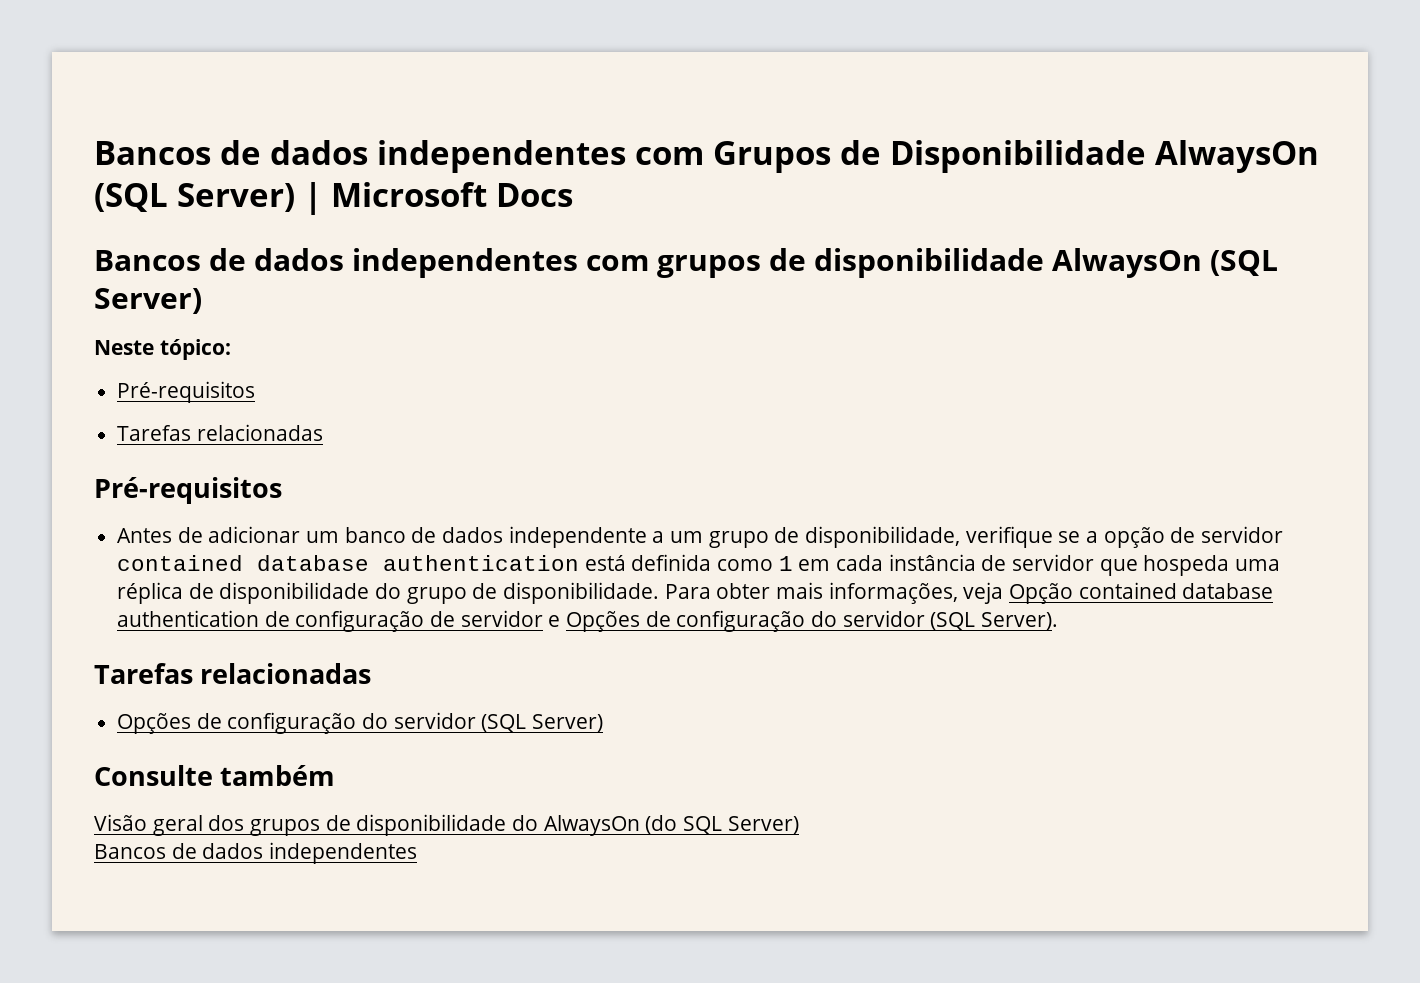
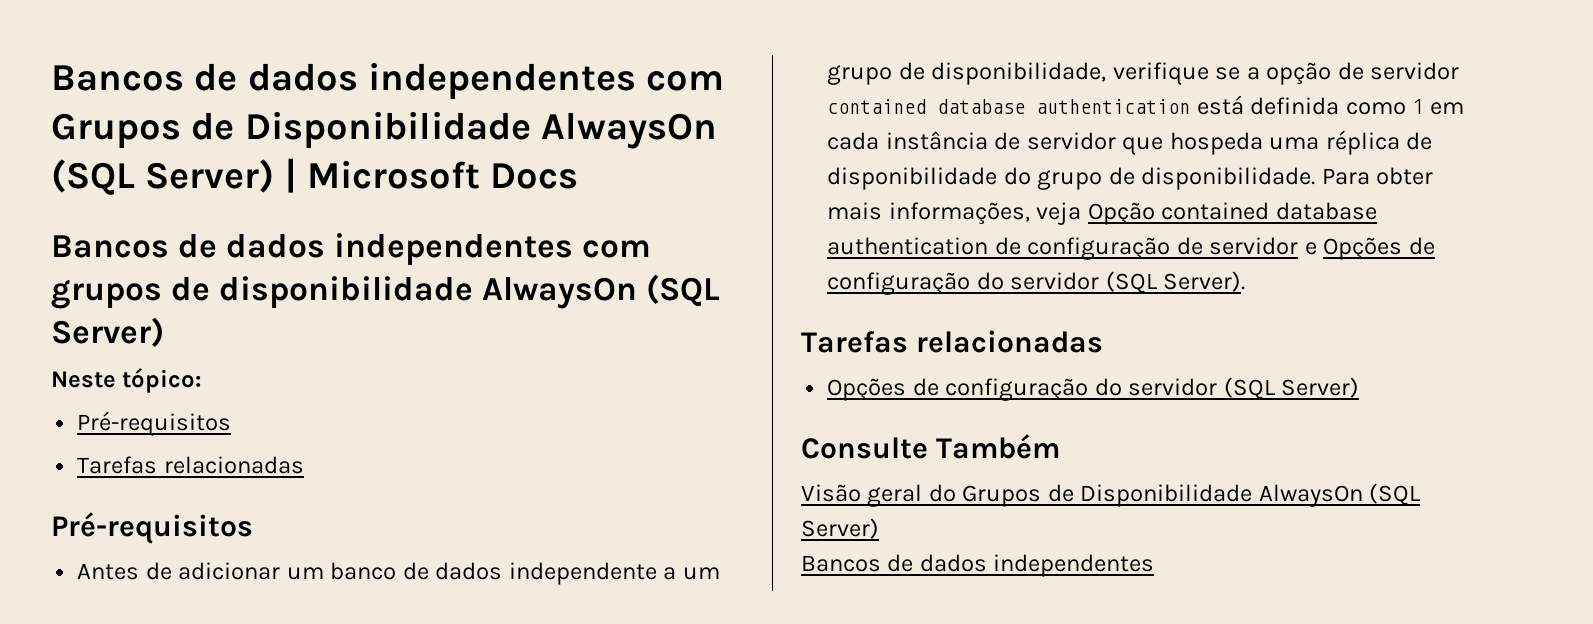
[220,765,336,786] também -> [936,434,1061,459] Também
[208,814,723,836] dos grupos de disponibilidade do AlwaysOn (do SQL -> [928,483,1421,507] do Grupos de Disponibilidade AlwaysOn (SQL

